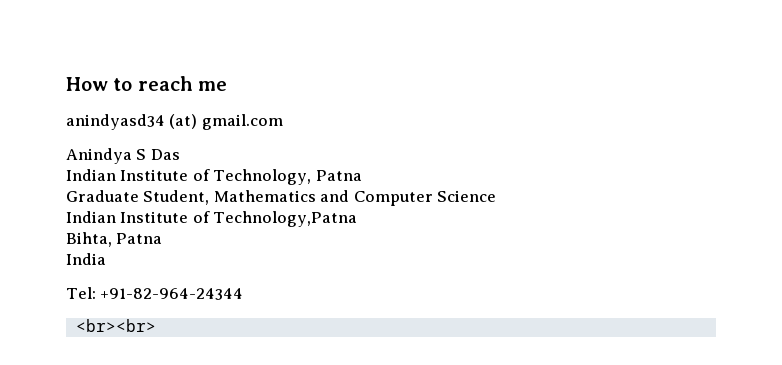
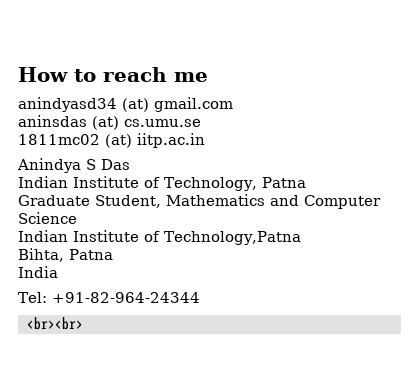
(283, 122) none -> [18,115,201,130] [18,133,205,148] // aninsdas (at) cs.umu.se // 1811mc02 (at) iitp.ac.in

